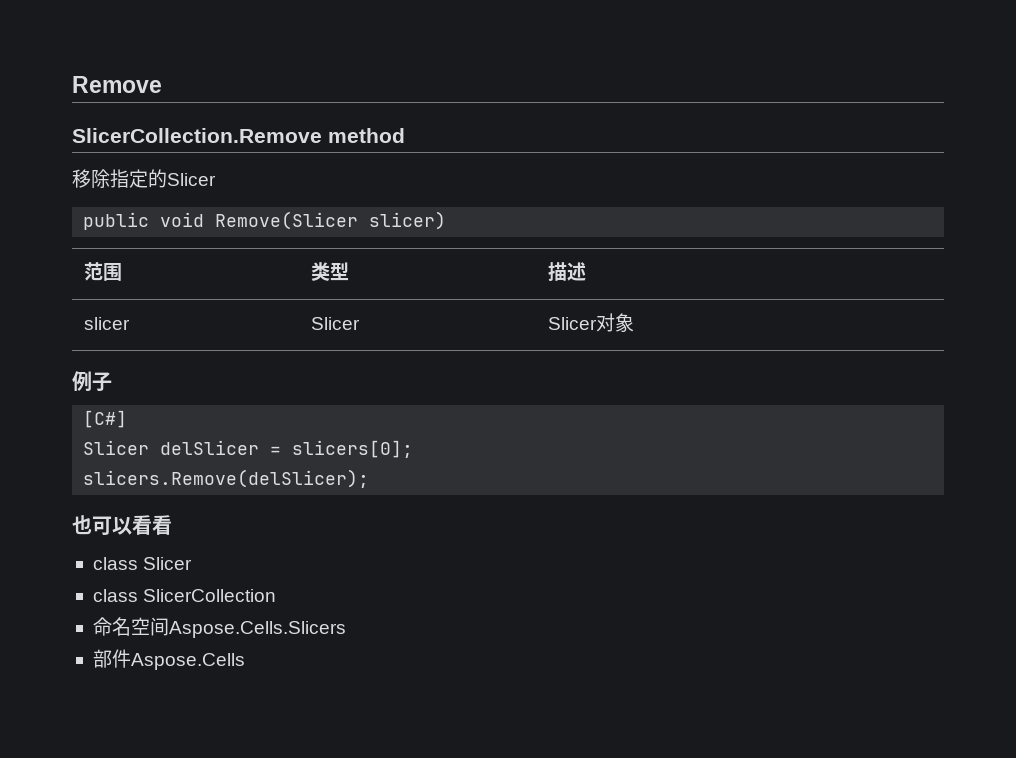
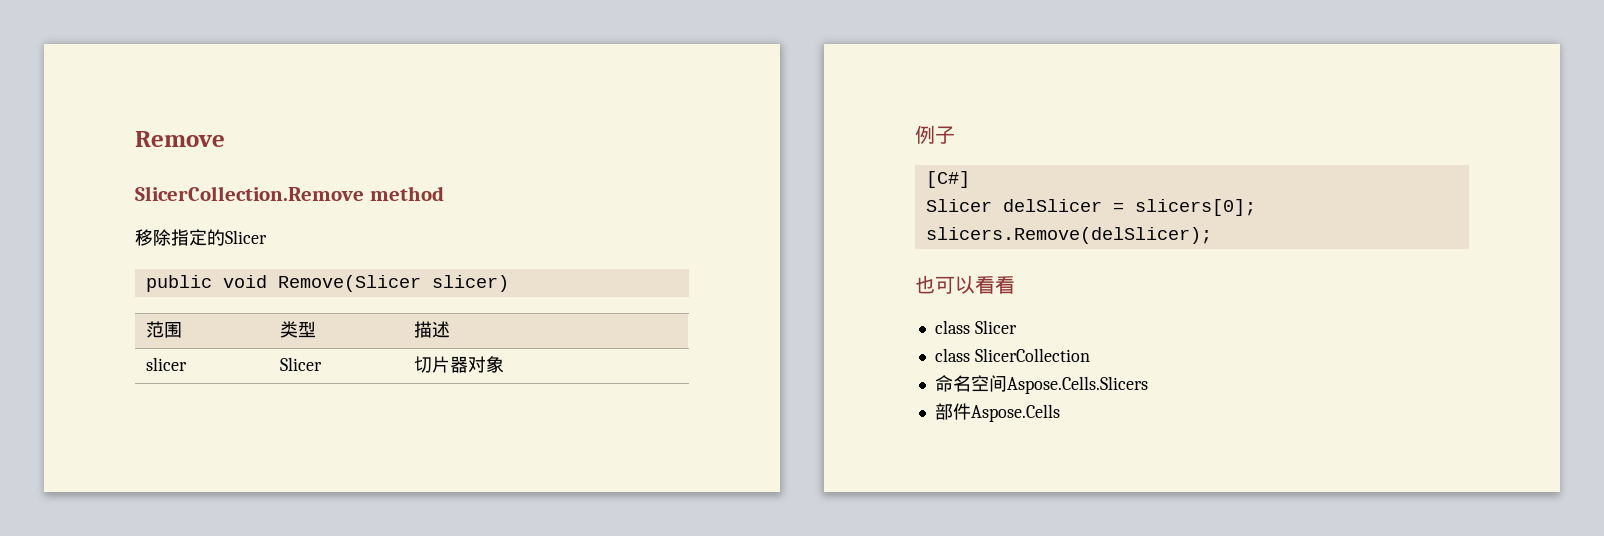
[547,317,597,330] Slicer -> [413,356,468,373] 切片器

